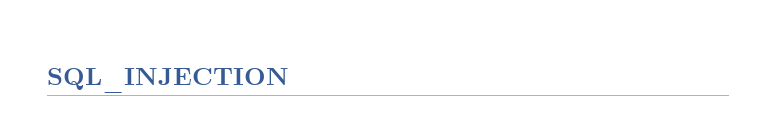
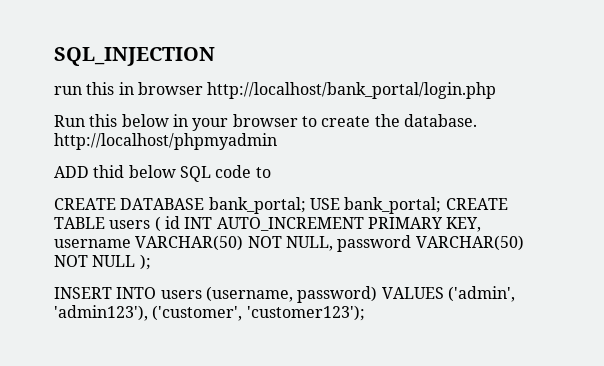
(289, 80) none -> [54,82,497,99] [54,114,477,131] [54,133,277,150] [54,165,271,182] [54,197,508,214] [54,216,482,232] [54,235,524,252] [54,254,151,270] [54,286,515,303] [54,305,365,321] // run this in browser http://localhost/bank_portal/login.php // Run this below in your browser to create the database. http://localhost/phpmyadmin // ADD thid below SQL code to // CREATE DATABASE bank_portal; USE bank_portal; CREATE TABLE users ( id INT AUTO_INCREMENT PRIMARY KEY, username VARCHAR(50) NOT NULL, password VARCHAR(50) NOT NULL ); // INSERT INTO users (username, password) VALUES ('admin', 'admin123'), ('customer', 'customer123');

